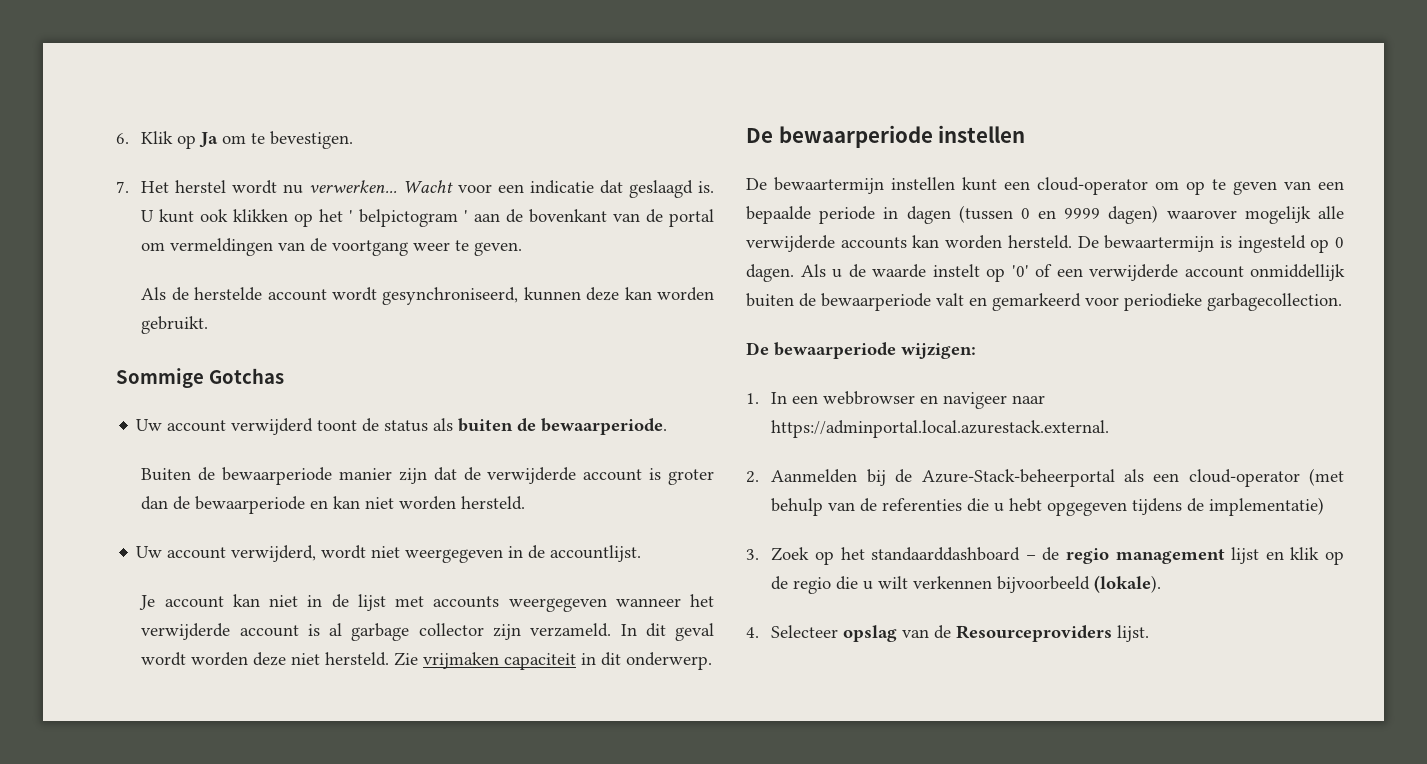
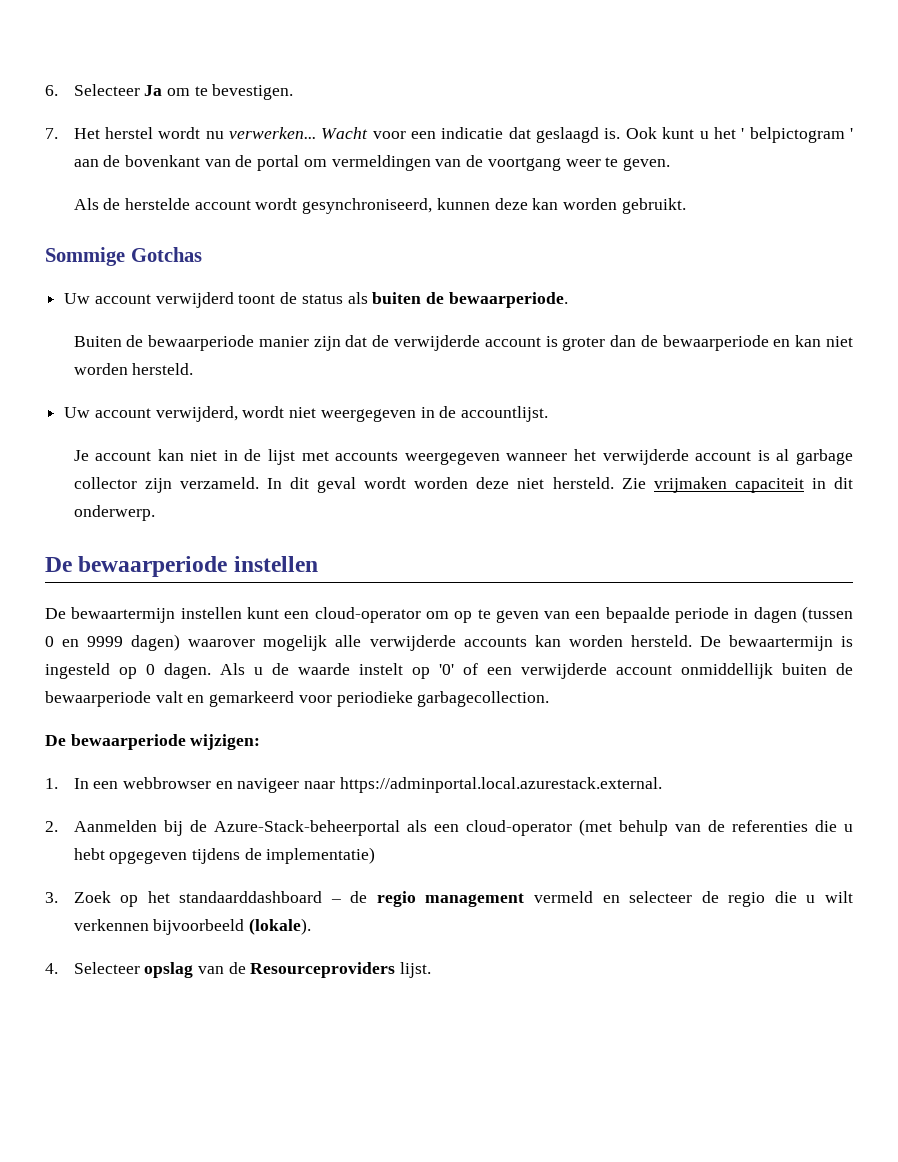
[141,131,197,149] Klik op -> [73,84,140,96] Selecteer
[141,209,314,227] U kunt ook klikken op -> [625,127,709,139] Ook kunt u
[1231,547,1344,565] lijst en klik op -> [534,891,693,903] vermeld en selecteer

